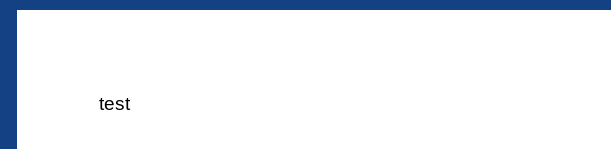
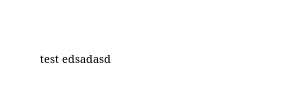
(131, 104) none -> [62,55,111,63] edsadasd

